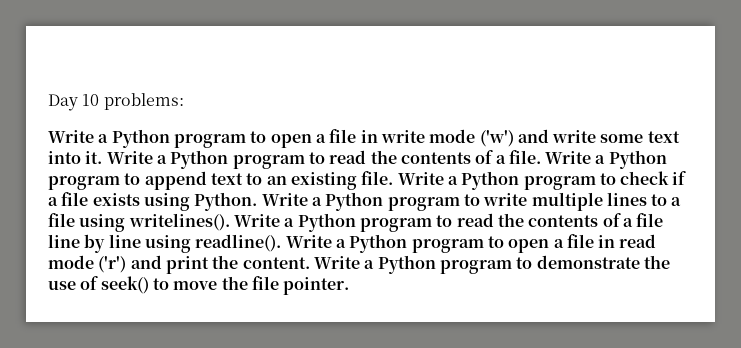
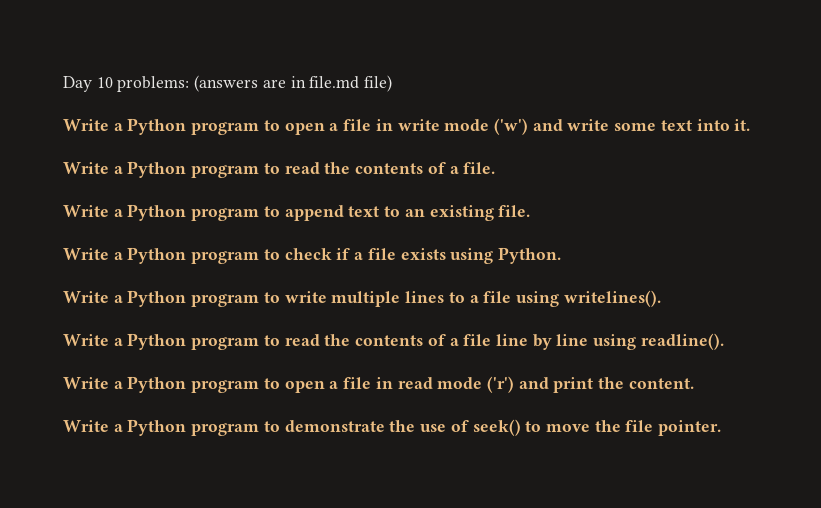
(184, 101) none -> [194,75,393,92] (answers are in file.md file)
(103, 157) none -> (751, 125) //
(541, 157) none -> (496, 168) //
(394, 178) none -> (531, 211) //
(258, 201) none -> (561, 255) //
(230, 222) none -> (661, 298) //
(282, 243) none -> (724, 341) //
(310, 263) none -> (694, 383) //

